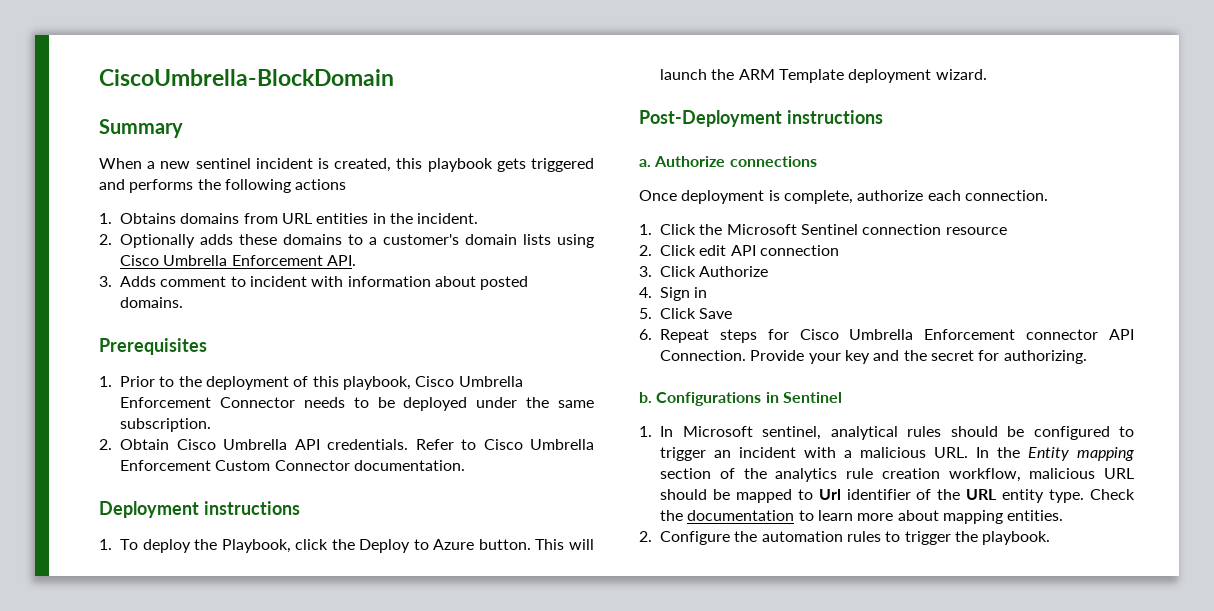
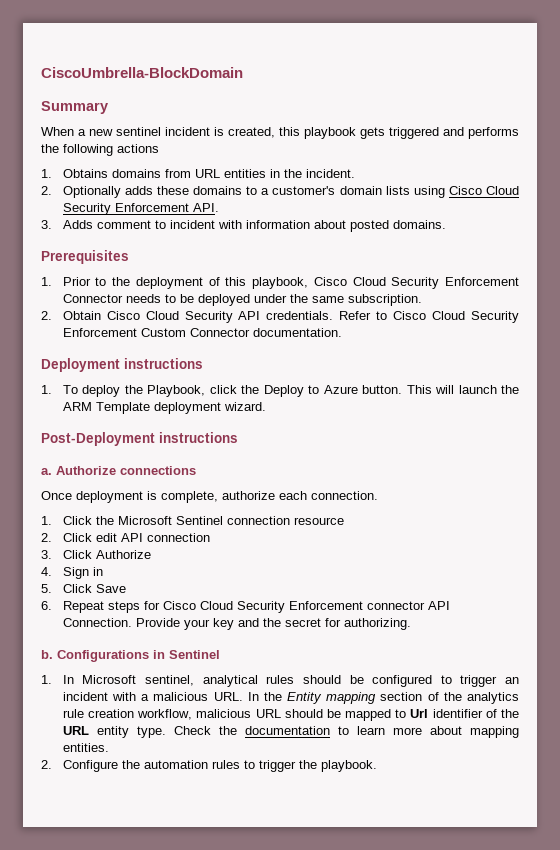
[163,255,228,266] Umbrella -> [485,186,519,195] [62,203,111,215] Cloud Security
[458,376,523,387] Umbrella -> [352,277,440,289] Cloud Security
[223,439,287,450] Umbrella -> [145,311,233,323] Cloud Security
[530,439,594,450] Umbrella -> [432,311,519,323] Cloud Security
[849,329,914,340] Umbrella -> [199,601,285,613] Cloud Security

